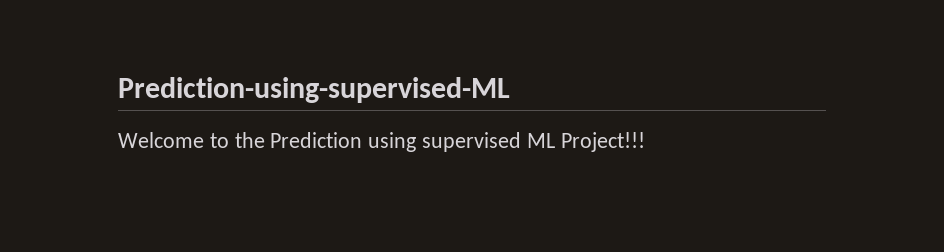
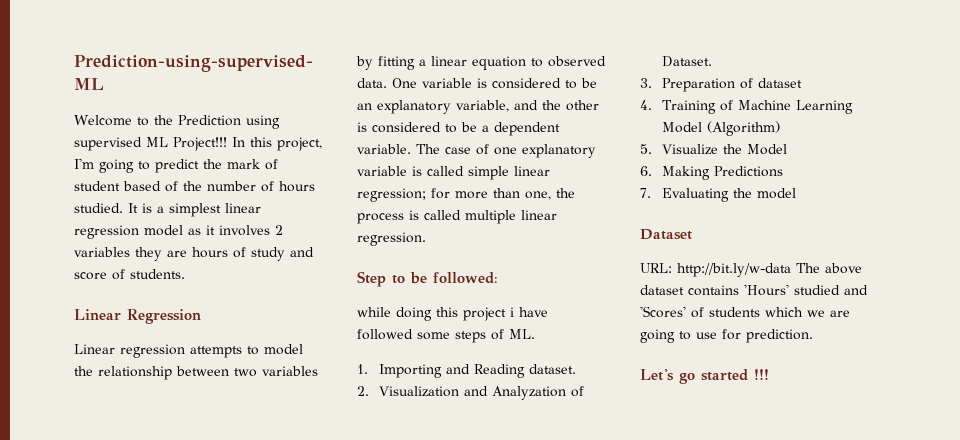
(645, 142) none -> [232,137,322,151] [74,158,278,173] [74,181,315,192] [74,203,261,217] [74,225,283,239] [74,247,314,261] [74,269,185,280] [74,309,201,324] [74,344,303,358] [74,366,318,380] [356,56,606,70] [357,78,597,89] [357,100,599,114] [357,122,560,136] [357,144,596,158] [357,166,550,180] [357,188,575,202] [357,210,557,224] [357,232,426,246] [357,271,498,287] [357,307,548,321] [357,329,535,343] [357,364,576,378] [357,386,584,400] [661,56,712,67] [640,78,802,92] [640,100,853,114] [661,121,780,136] [640,144,787,155] [640,166,783,180] [640,188,796,202] [640,229,692,240] [640,263,862,277] [640,284,868,296] [640,306,850,318] [640,329,813,343] [640,369,769,384] In this project, I'm going to predict the mark of student based of the number of hours studied. It is a simplest linear regression model as it involves 2 variables they are hours of study and score of students. // Linear Regression // Linear regression attempts to model the relationship between two variables by fitting a linear equation to observed data. One variable is considered to be an explanatory variable, and the other is considered to be a dependent variable. The case of one explanatory variable is called simple linear regression; for more than one, the process is called multiple linear regression. // Step to be followed: // while doing this project i have followed some steps of ML. // 1. Importing and Reading dataset. // 2. Visualization and Analyzation of Dataset. // 3. Preparation of dataset // 4. Training of Machine Learning Model (Algorithm) // 5. Visualize the Model // 6. Making Predictions // 7. Evaluating the model // Dataset // URL: http://bit.ly/w-data The above dataset contains 'Hours' studied and 'Scores' of students which we are going to use for prediction. // Let's go started !!!

